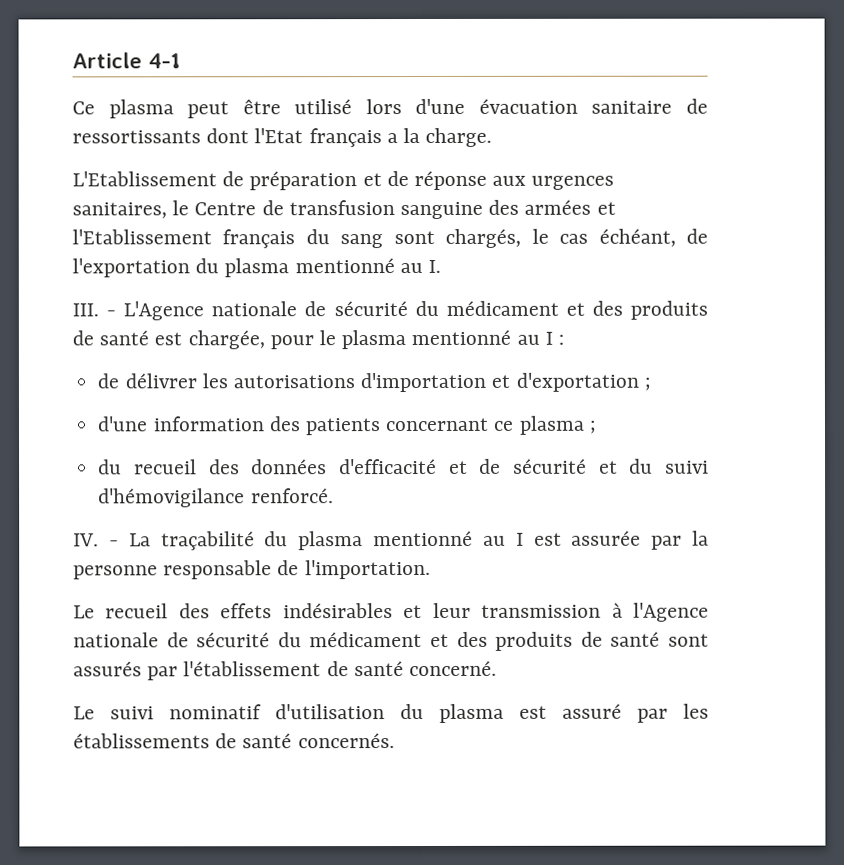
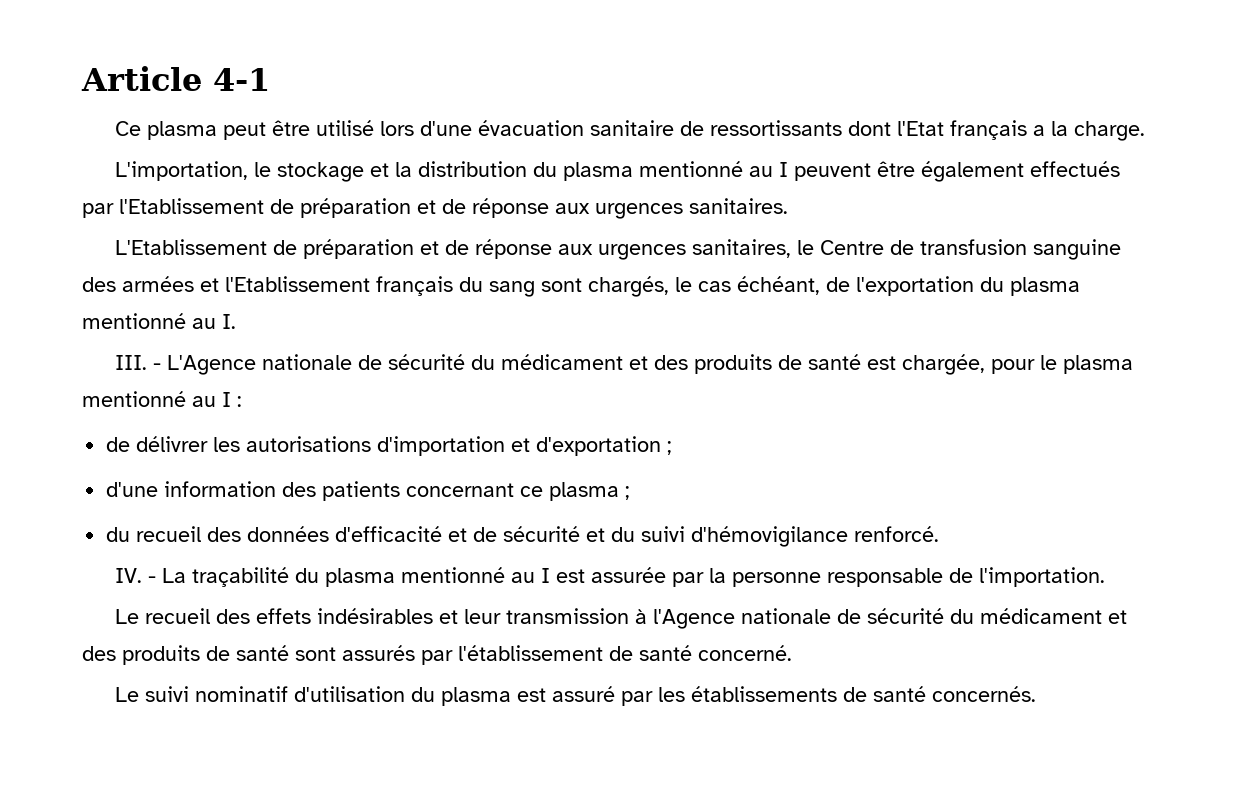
(493, 137) none -> [115,161,1121,182] [82,198,788,219] // L'importation, le stockage et la distribution du plasma mentionné au I peuvent être également effectués par l'Etablissement de préparation et de réponse aux urgences sanitaires.

